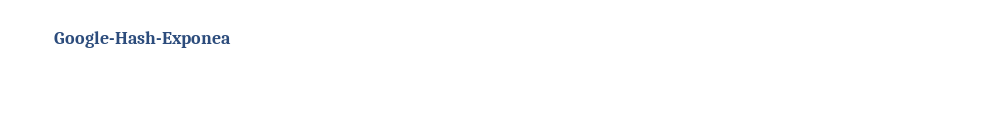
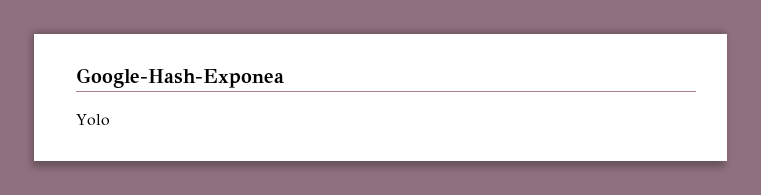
(231, 39) none -> [76,114,110,126] // Yolo

